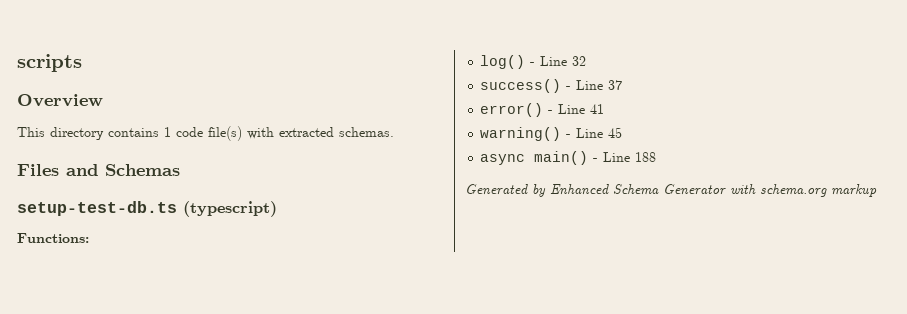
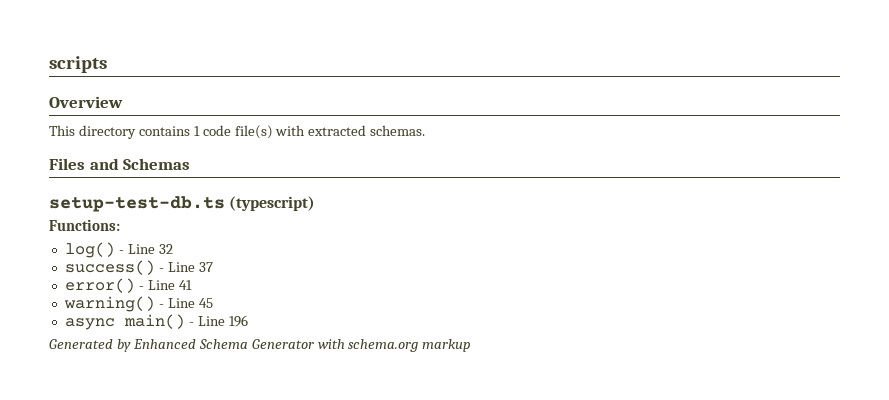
[635,152,657,162] 188 -> [228,315,248,327] 196

